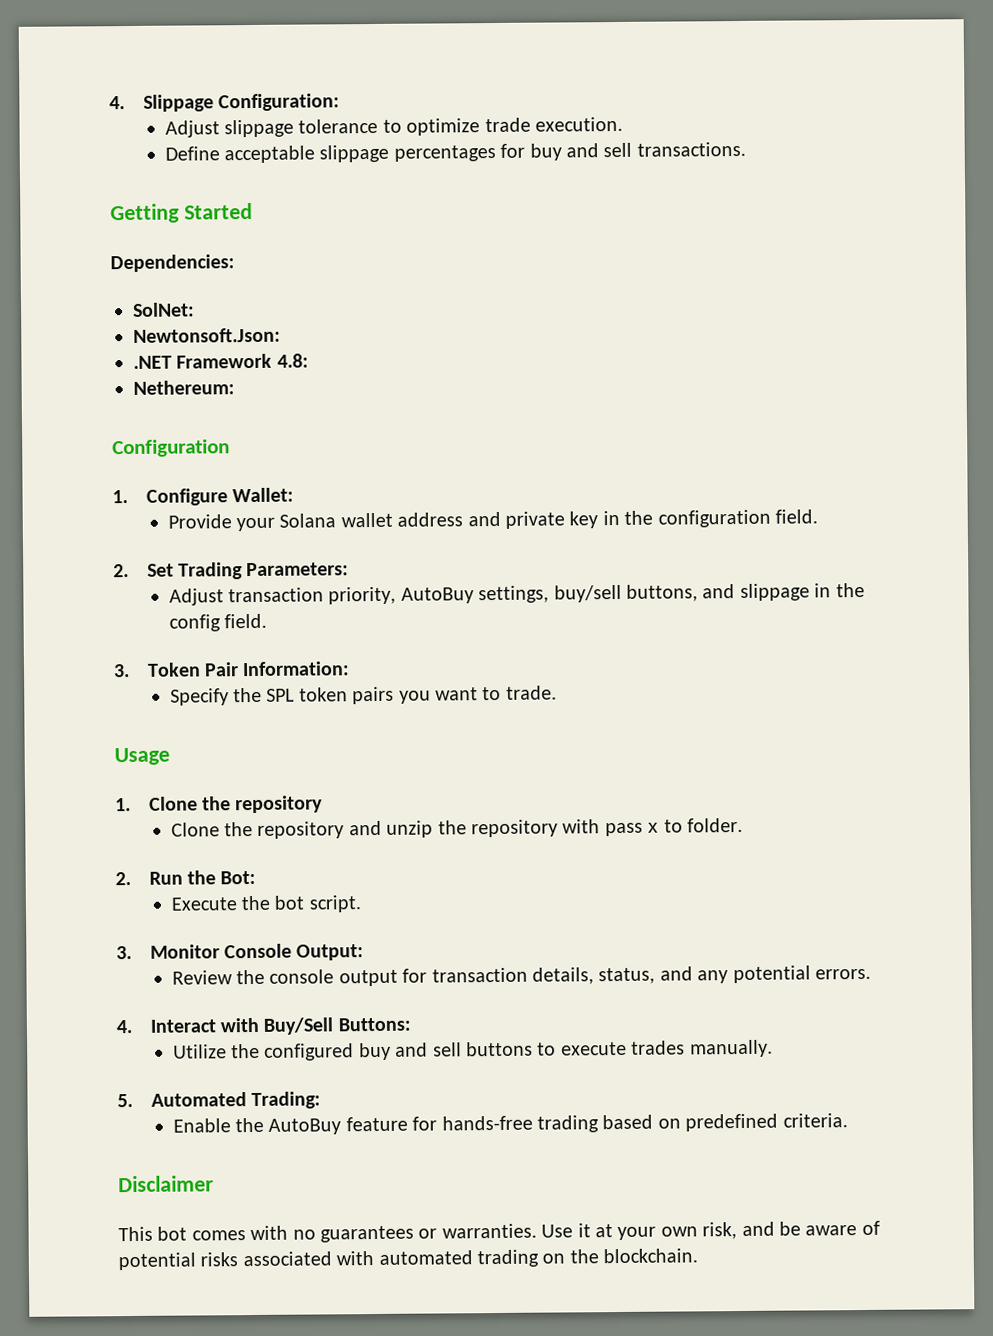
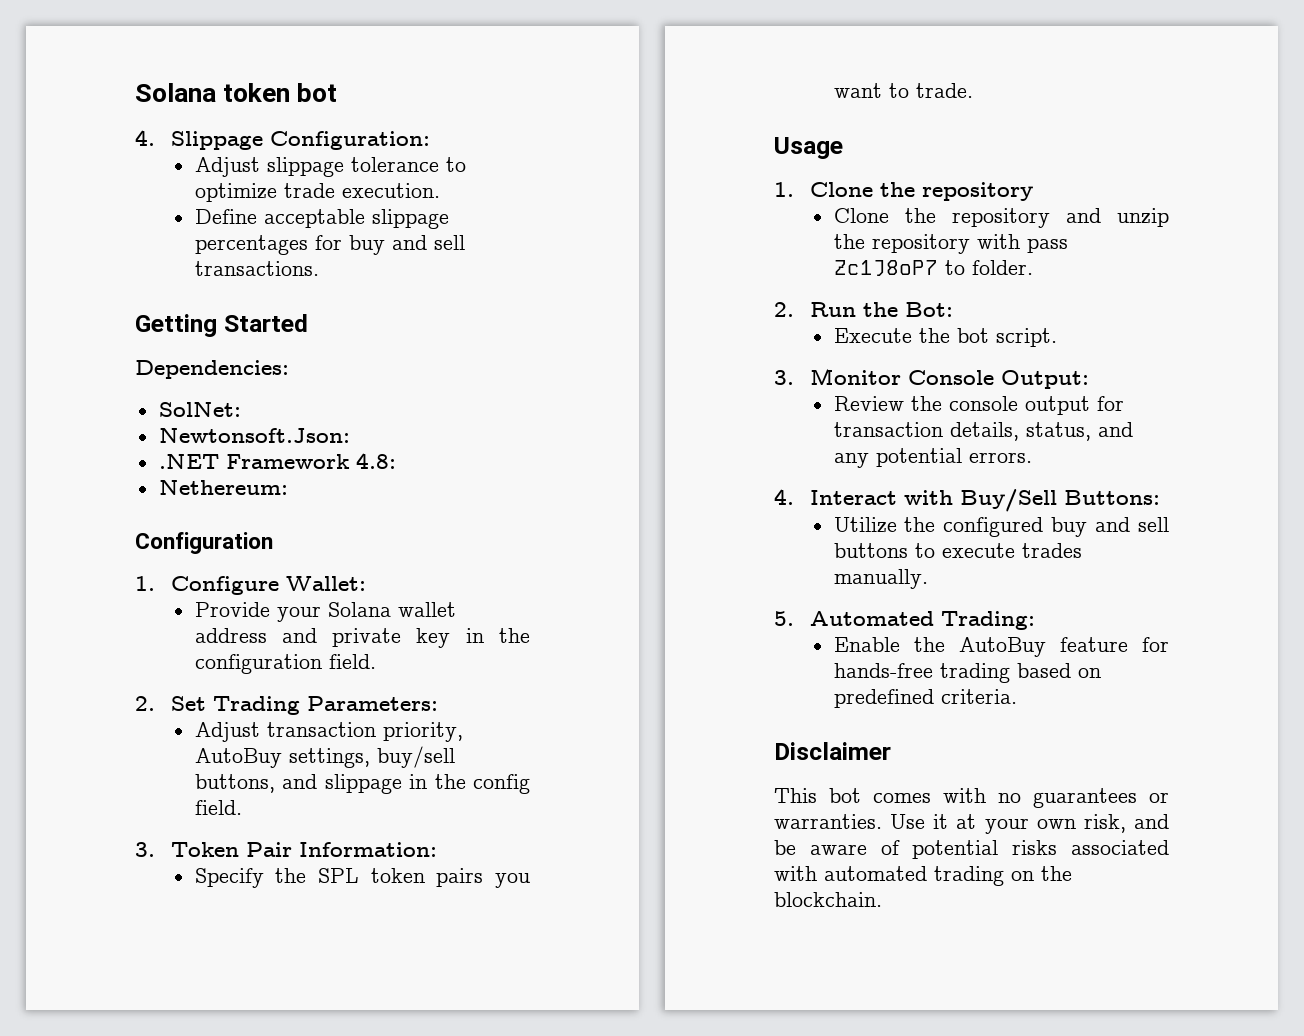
(109, 103) none -> [135,83,338,102] Solana token bot //
[647,822,660,833] x -> [833,260,938,276] Zc1J8oP7

